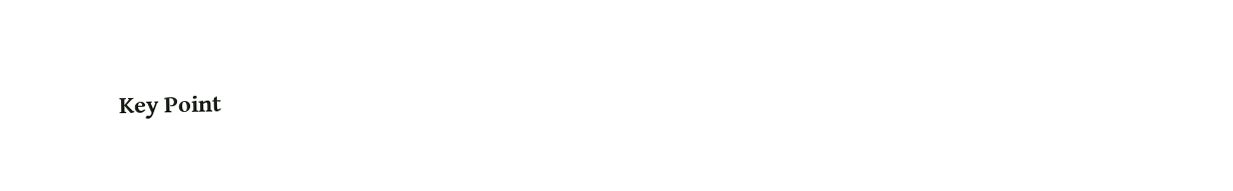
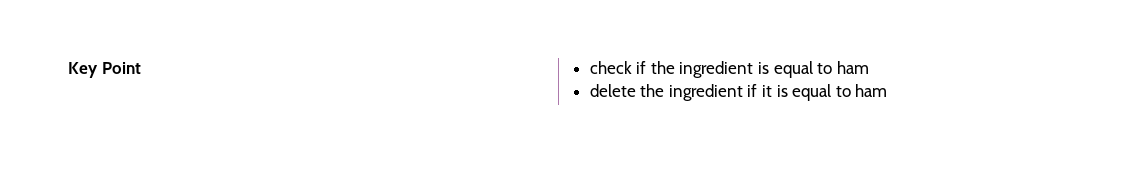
(223, 104) none -> [589,61,869,78] [589,84,888,101] // check if the ingredient is equal to ham // delete the ingredient if it is equal to ham

